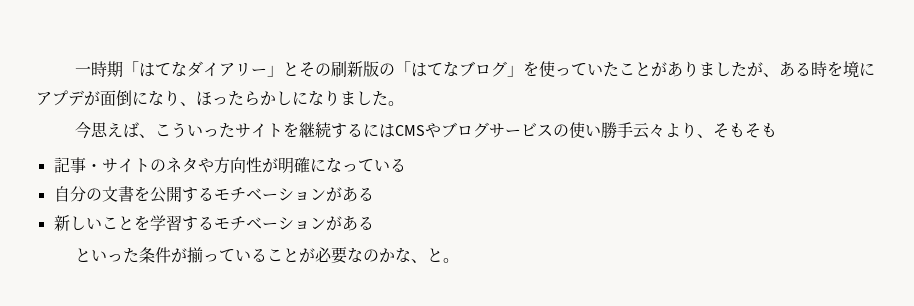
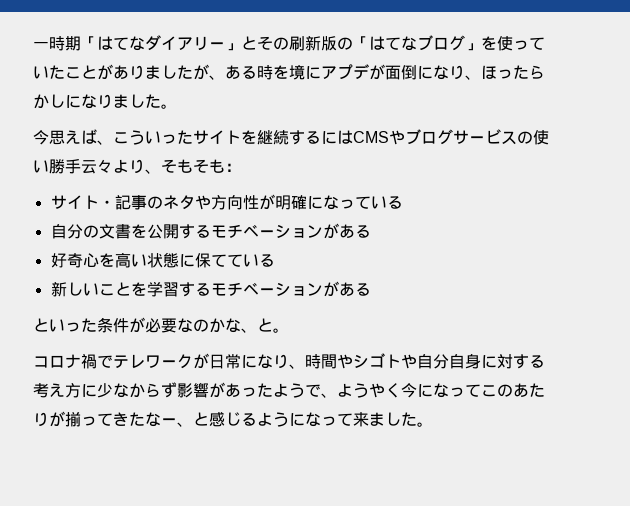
[53,157,150,173] // 記事・サイト -> [225,163,241,172] [50,195,147,210] ： // サイト・記事
(374, 194) none -> [50,252,275,268] // 好奇心を高い状態に保てている
[186,247,315,263] 揃っていることが -> (145, 325) none
(459, 260) none -> [33,353,545,369] [33,382,545,398] [33,411,433,427] // コロナ禍でテレワークが日常になり、時間やシゴトや自分自身に対する考え方に少なからず影響があったようで、ようやく今になってこのあたりが揃ってきたなー、と感じるようになって来ました。

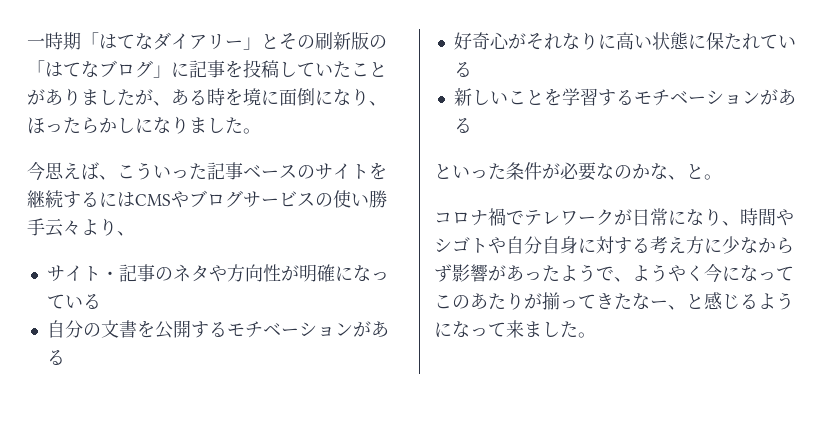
[481,36,529,51] を使っ -> [171,60,297,78] に記事を投稿し
[321,64,385,80] アプデが -> (279, 97) none
(193, 137) none -> [207,162,315,180] 記事ベースの
[161,159,241,173] そもそも： -> (135, 233) none
[98,253,115,267] を -> [507,32,616,50] がそれなりに
[210,254,227,267] て -> [723,33,760,50] たれ

